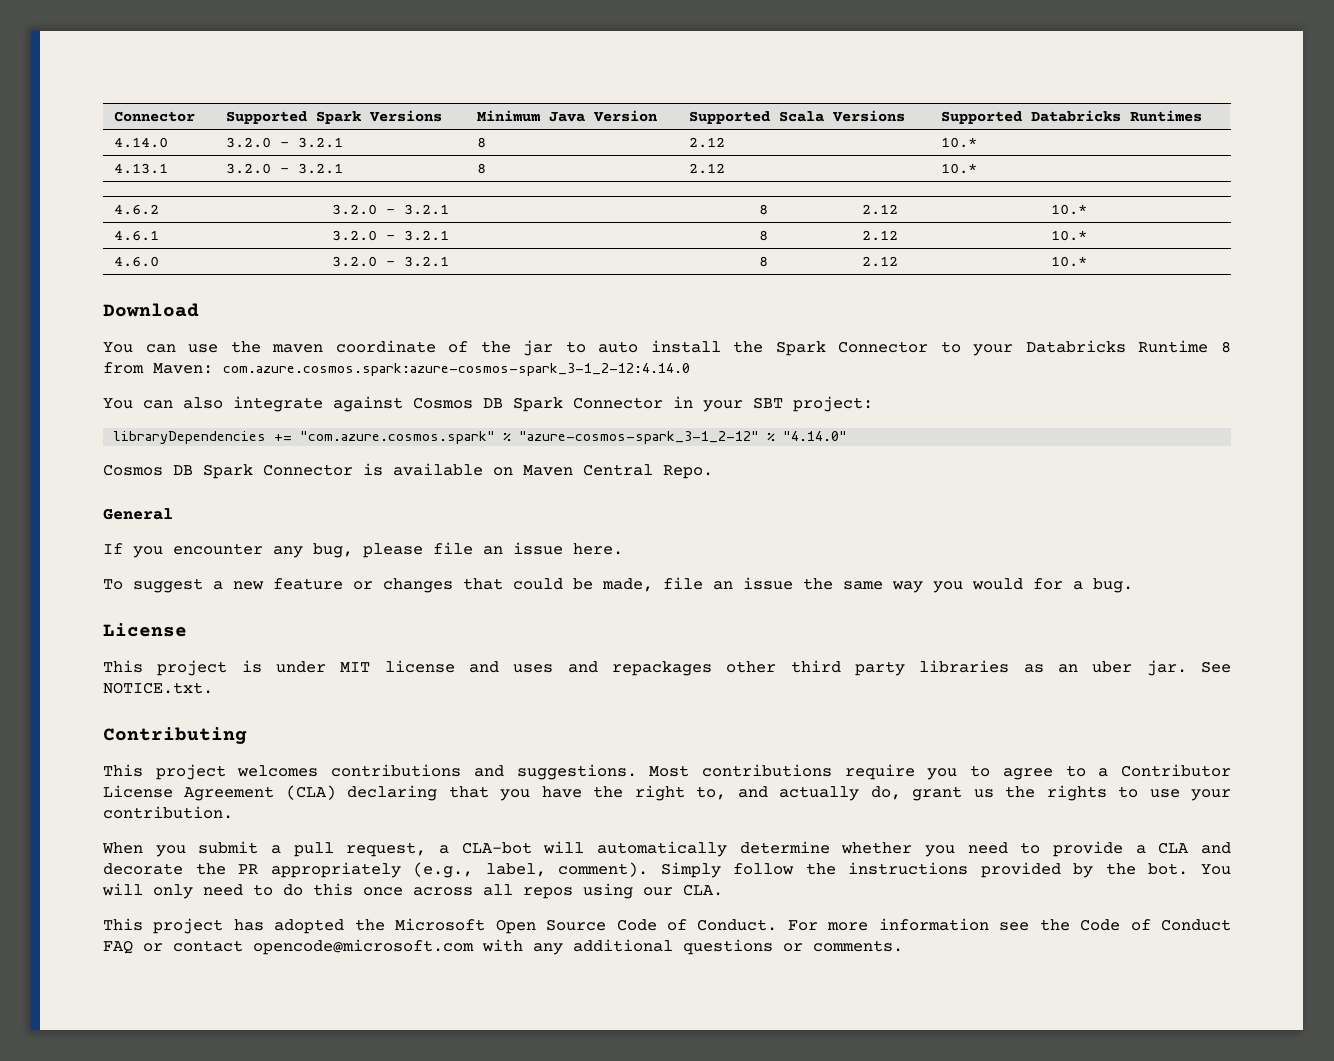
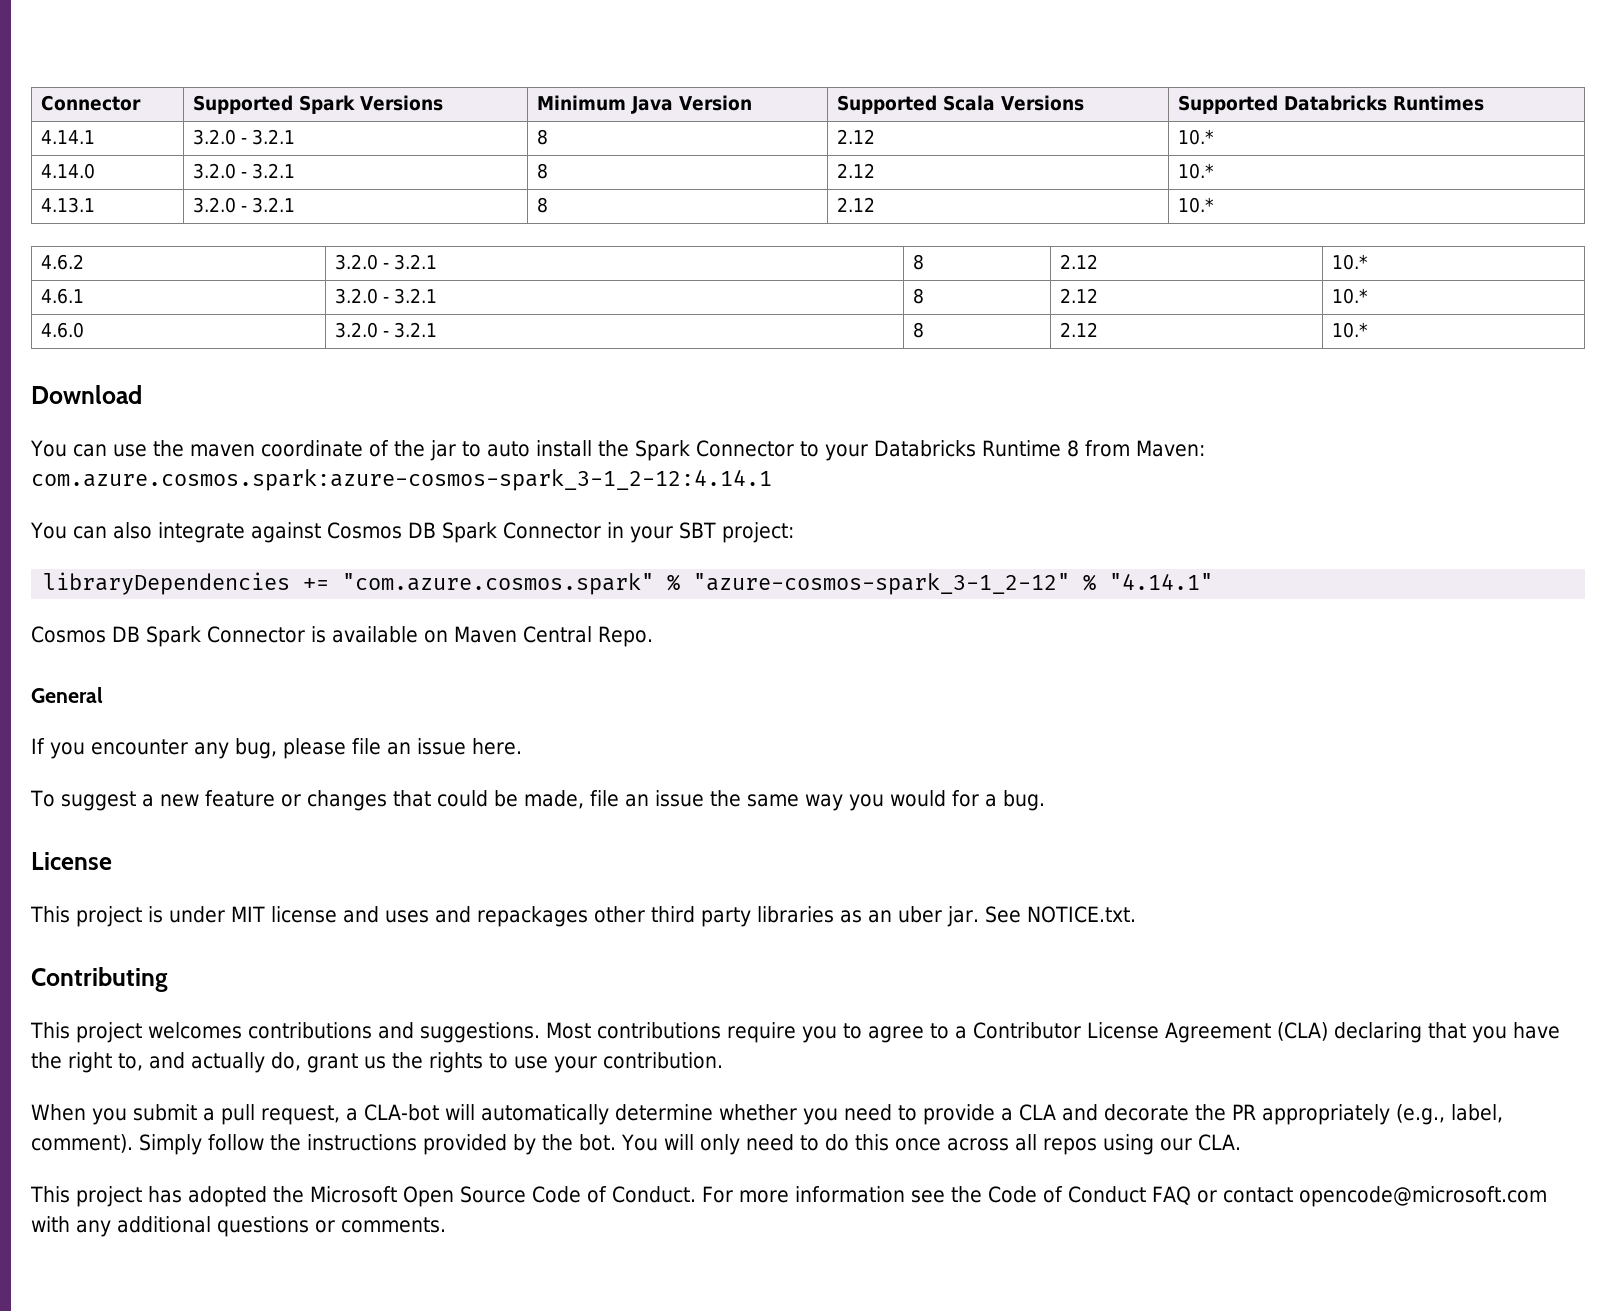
(1202, 116) none -> [41,130,96,144] [193,129,296,145] [537,129,549,145] [837,129,876,144] [1178,129,1215,145] // 4.14.1 | 3.2.0 - 3.2.1 | 8 | 2.12 | 10.*
[223,363,690,376] com.azure.cosmos.spark:azure-cosmos-spark_3-1_2-12:4.14.0 -> [31,469,772,491] com.azure.cosmos.spark:azure-cosmos-spark_3-1_2-12:4.14.1
[783,431,848,441] "4.14.0" -> [1109,573,1214,590] "4.14.1"

